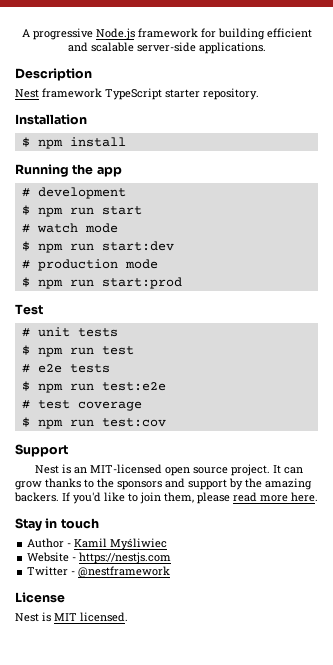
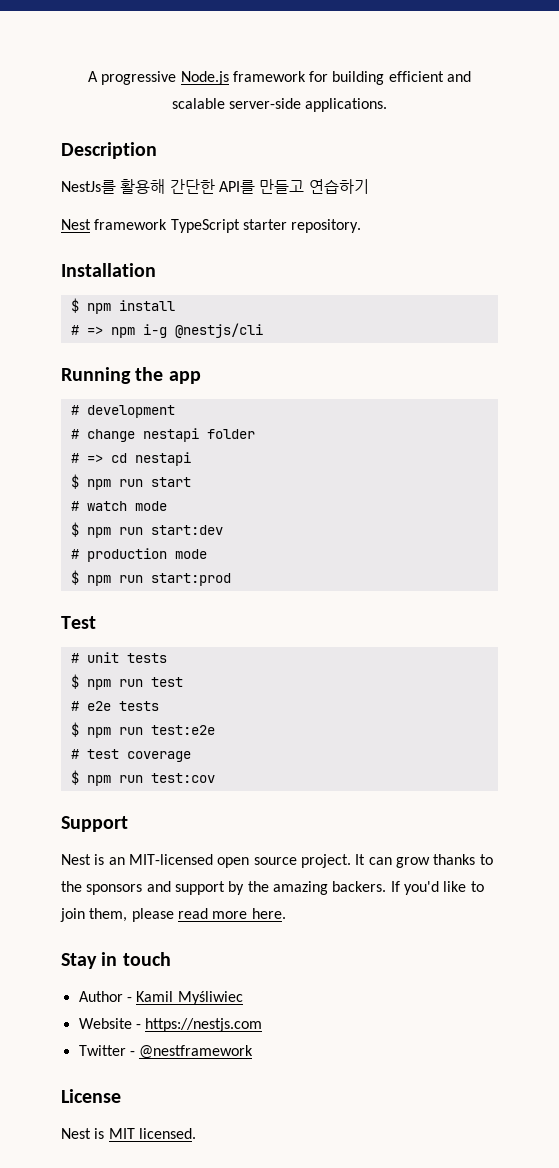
(92, 74) none -> [61,179,369,194] // NestJs를 활용해 간단한 API를 만들고 연습하기
(126, 142) none -> [70,323,263,338] // # => npm i-g @nestjs/cli
(126, 193) none -> [70,428,255,442] [70,452,191,466] // # change nestapi folder // # => cd nestapi

